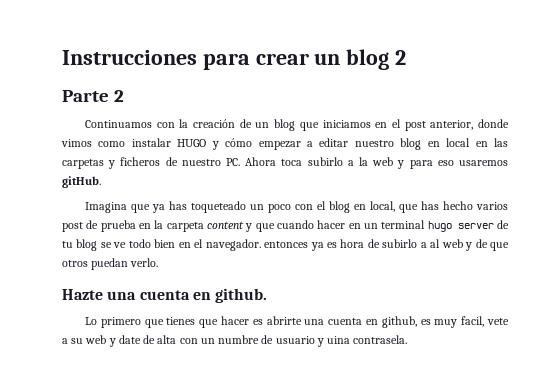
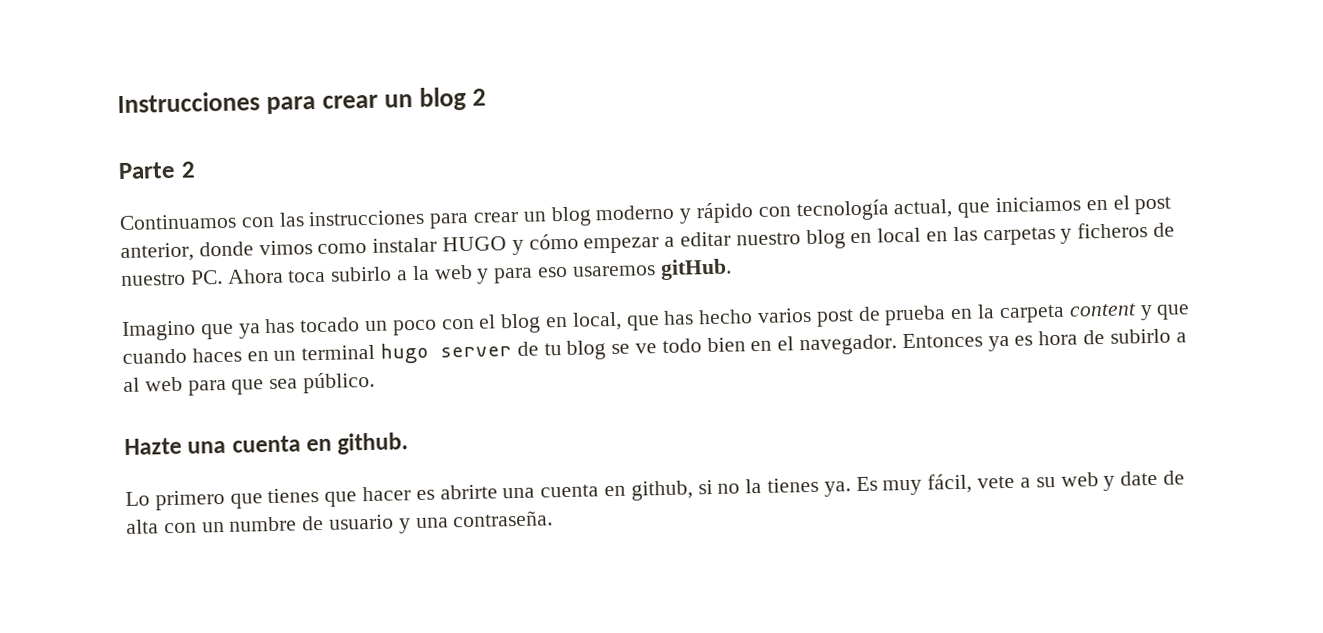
[179,119,296,131] la creación de un blog -> [278,199,954,229] las instrucciones para crear un blog moderno y rápido con tecnología actual,
[84,202,127,213] Imagina -> [122,320,196,342] Imagino
[190,201,246,213] toqueteado -> [299,317,361,333] tocado
[317,220,346,229] hacer -> [191,347,242,363] haces
[264,241,309,248] entonces -> [901,332,983,349] Entonces
[465,239,509,251] [62,258,159,270] y de que otros puedan verlo. -> [187,371,376,396] para que sea público.
[420,316,485,328] es muy facil, -> [697,473,973,497] si no la tienes ya. Es muy fácil,
[327,335,408,344] uina contrasela. -> [415,510,554,529] una contraseña.

